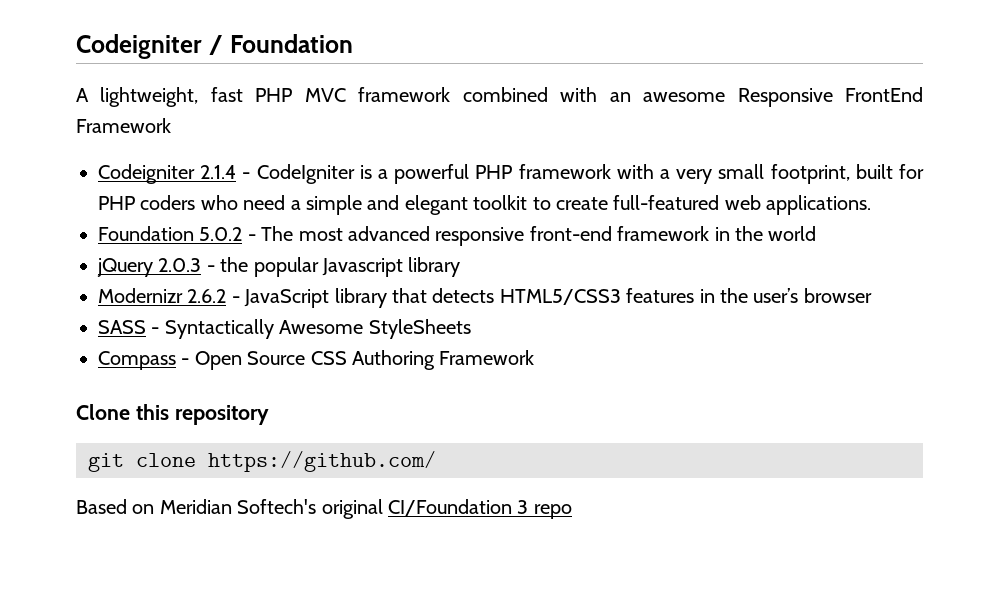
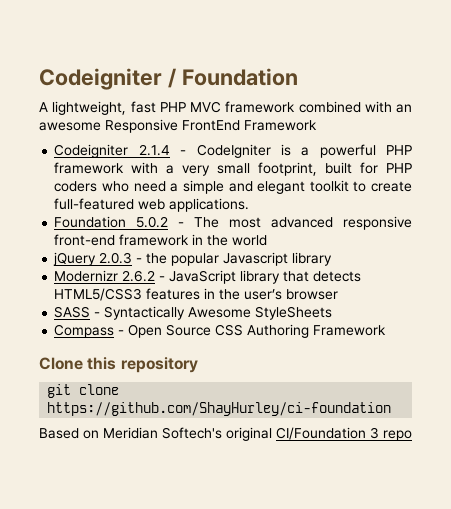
[208,451,436,472] https://github.com/ -> [47,402,392,416] https://github.com/ShayHurley/ci-foundation

